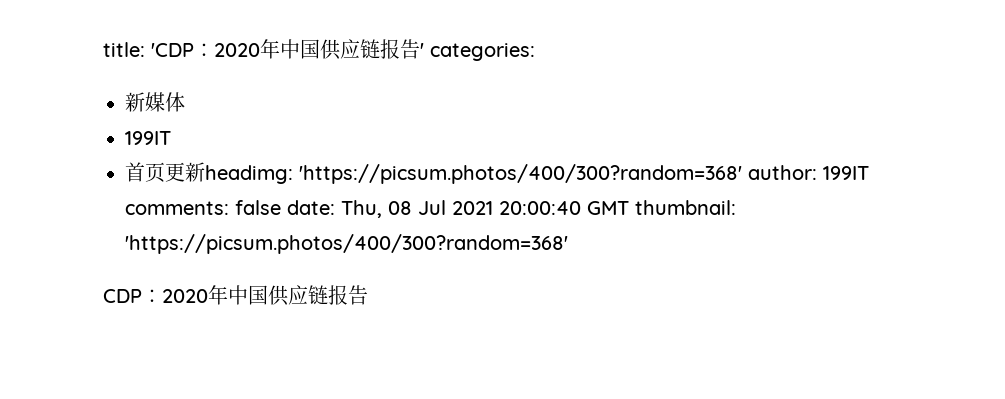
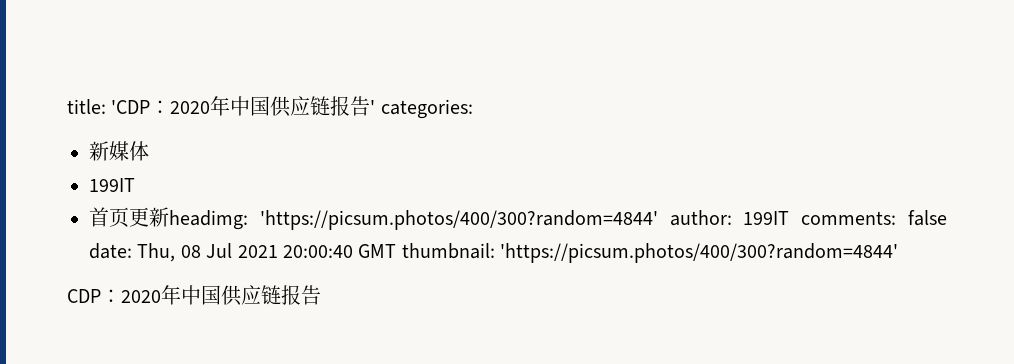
[299,164,742,184] 'https://picsum.photos/400/300?random=368' -> [259,210,658,230] 'https://picsum.photos/400/300?random=4844'
[125,234,568,254] 'https://picsum.photos/400/300?random=368' -> [500,243,899,263] 'https://picsum.photos/400/300?random=4844'

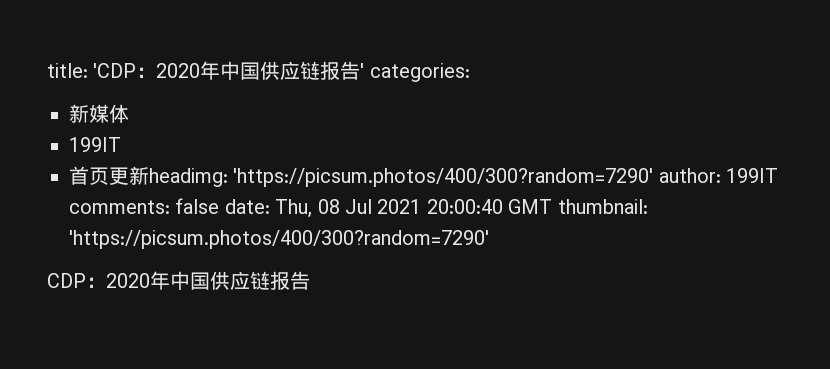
[259,210,658,230] 'https://picsum.photos/400/300?random=4844' -> [233,168,654,187] 'https://picsum.photos/400/300?random=7290'
[500,243,899,263] 'https://picsum.photos/400/300?random=4844' -> [69,230,489,249] 'https://picsum.photos/400/300?random=7290'

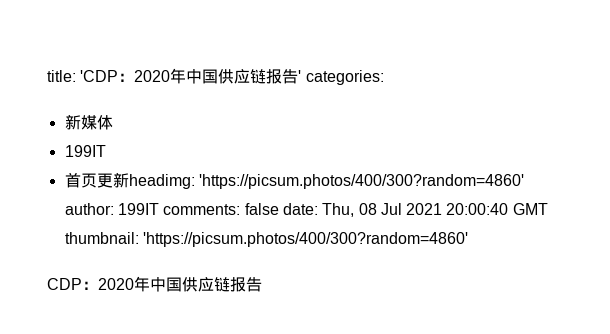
[233,168,654,187] 'https://picsum.photos/400/300?random=7290' -> [198,174,524,189] 'https://picsum.photos/400/300?random=4860'
[69,230,489,249] 'https://picsum.photos/400/300?random=7290' -> [142,232,468,247] 'https://picsum.photos/400/300?random=4860'

